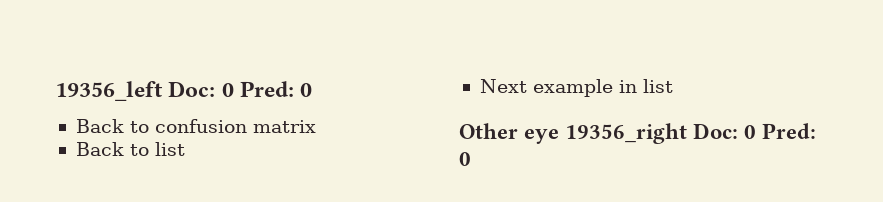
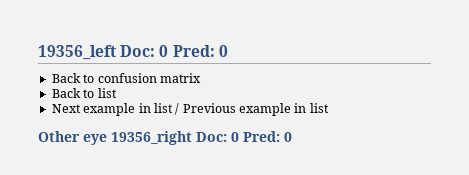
(673, 86) none -> [175,103,329,116] / Previous example in list

